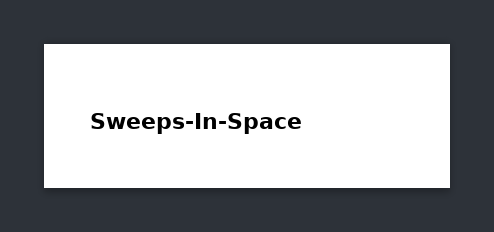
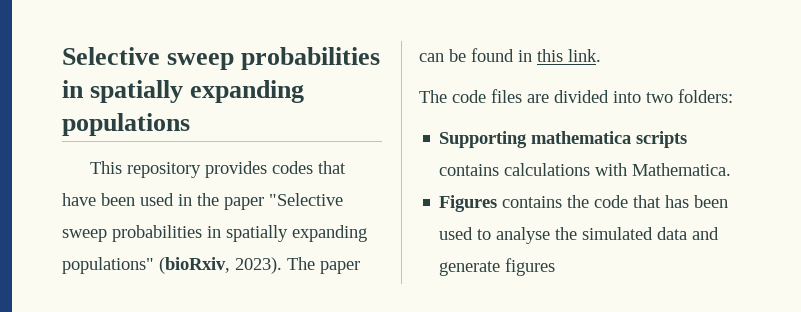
[90,113,302,134] Sweeps-In-Space -> [62,47,381,70] [62,80,305,103] [62,113,190,136] [89,161,346,178] [62,193,343,210] [62,225,367,242] [62,257,360,274] [419,48,601,62] [419,89,733,103] [439,131,688,148] [439,163,732,176] [439,195,729,212] [439,227,720,244] [439,258,556,276] Selective sweep probabilities in spatially expanding populations // This repository provides codes that have been used in the paper "Selective sweep probabilities in spatially expanding populations" (bioRxiv, 2023). The paper can be found in this link. // The code files are divided into two folders: // Supporting mathematica scripts contains calculations with Mathematica. // Figures contains the code that has been used to analyse the simulated data and generate figures

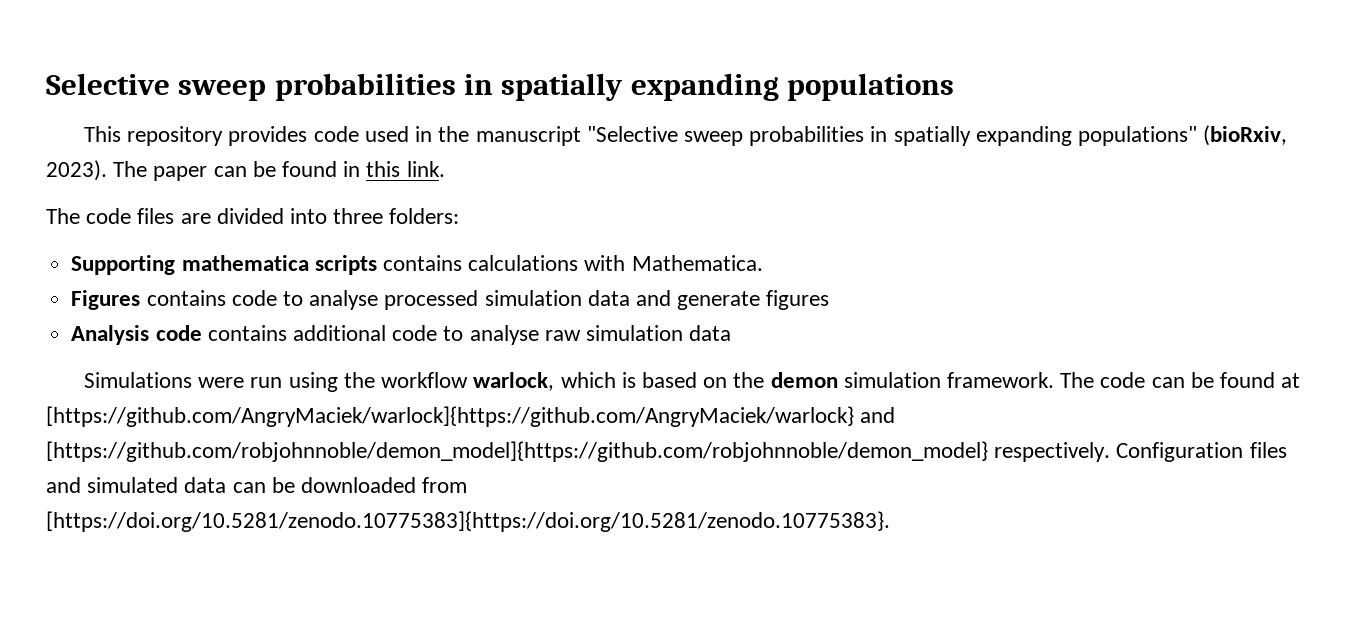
[271,161,346,174] [62,193,135,206] codes that have been -> [313,126,359,142] code
[224,197,264,210] paper -> [475,126,581,146] manuscript
[646,92,673,103] two -> [333,208,384,224] three
[567,195,729,208] [439,227,720,244] [439,258,556,276] the code that has been used to analyse the simulated data and generate figures -> [231,290,830,310] [71,325,732,345] [84,372,1301,392] [46,406,896,427] [46,441,1287,462] [46,477,468,493] [46,511,890,532] code to analyse processed simulation data and generate figures // Analysis code contains additional code to analyse raw simulation data // Simulations were run using the workflow warlock, which is based on the demon simulation framework. The code can be found at [https://github.com/AngryMaciek/warlock]{https://github.com/AngryMaciek/warlock} and [https://github.com/robjohnnoble/demon_model]{https://github.com/robjohnnoble/demon_model} respectively. Configuration files and simulated data can be downloaded from [https://doi.org/10.5281/zenodo.10775383]{https://doi.org/10.5281/zenodo.10775383}.

